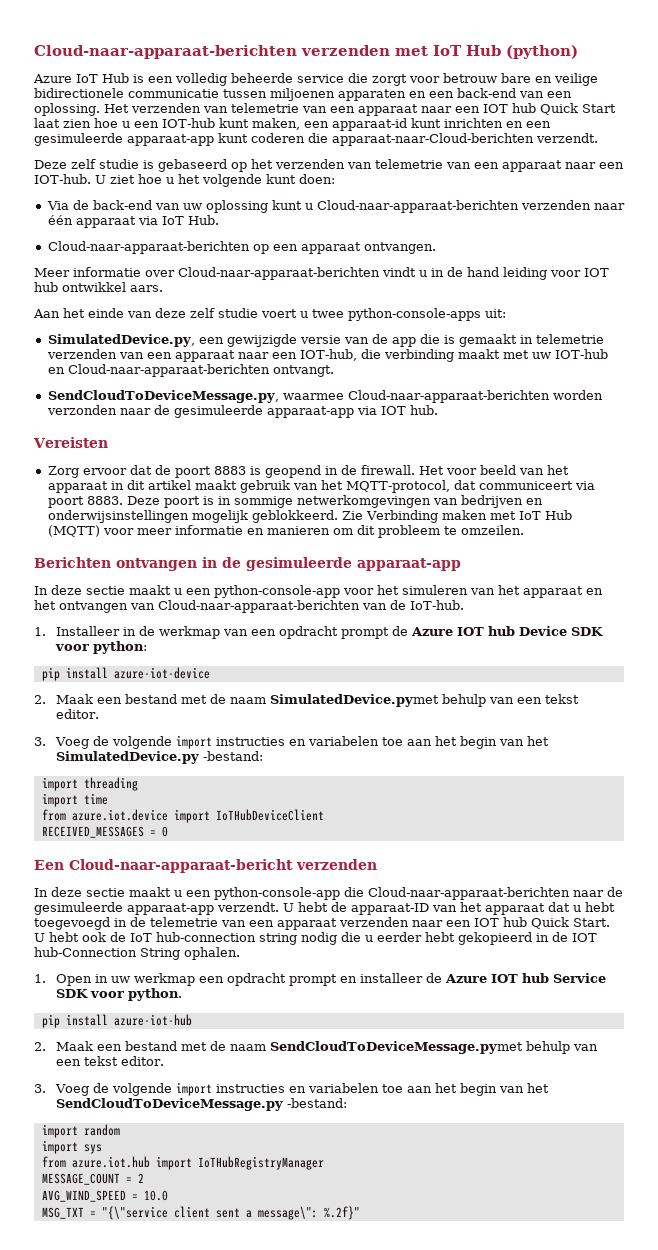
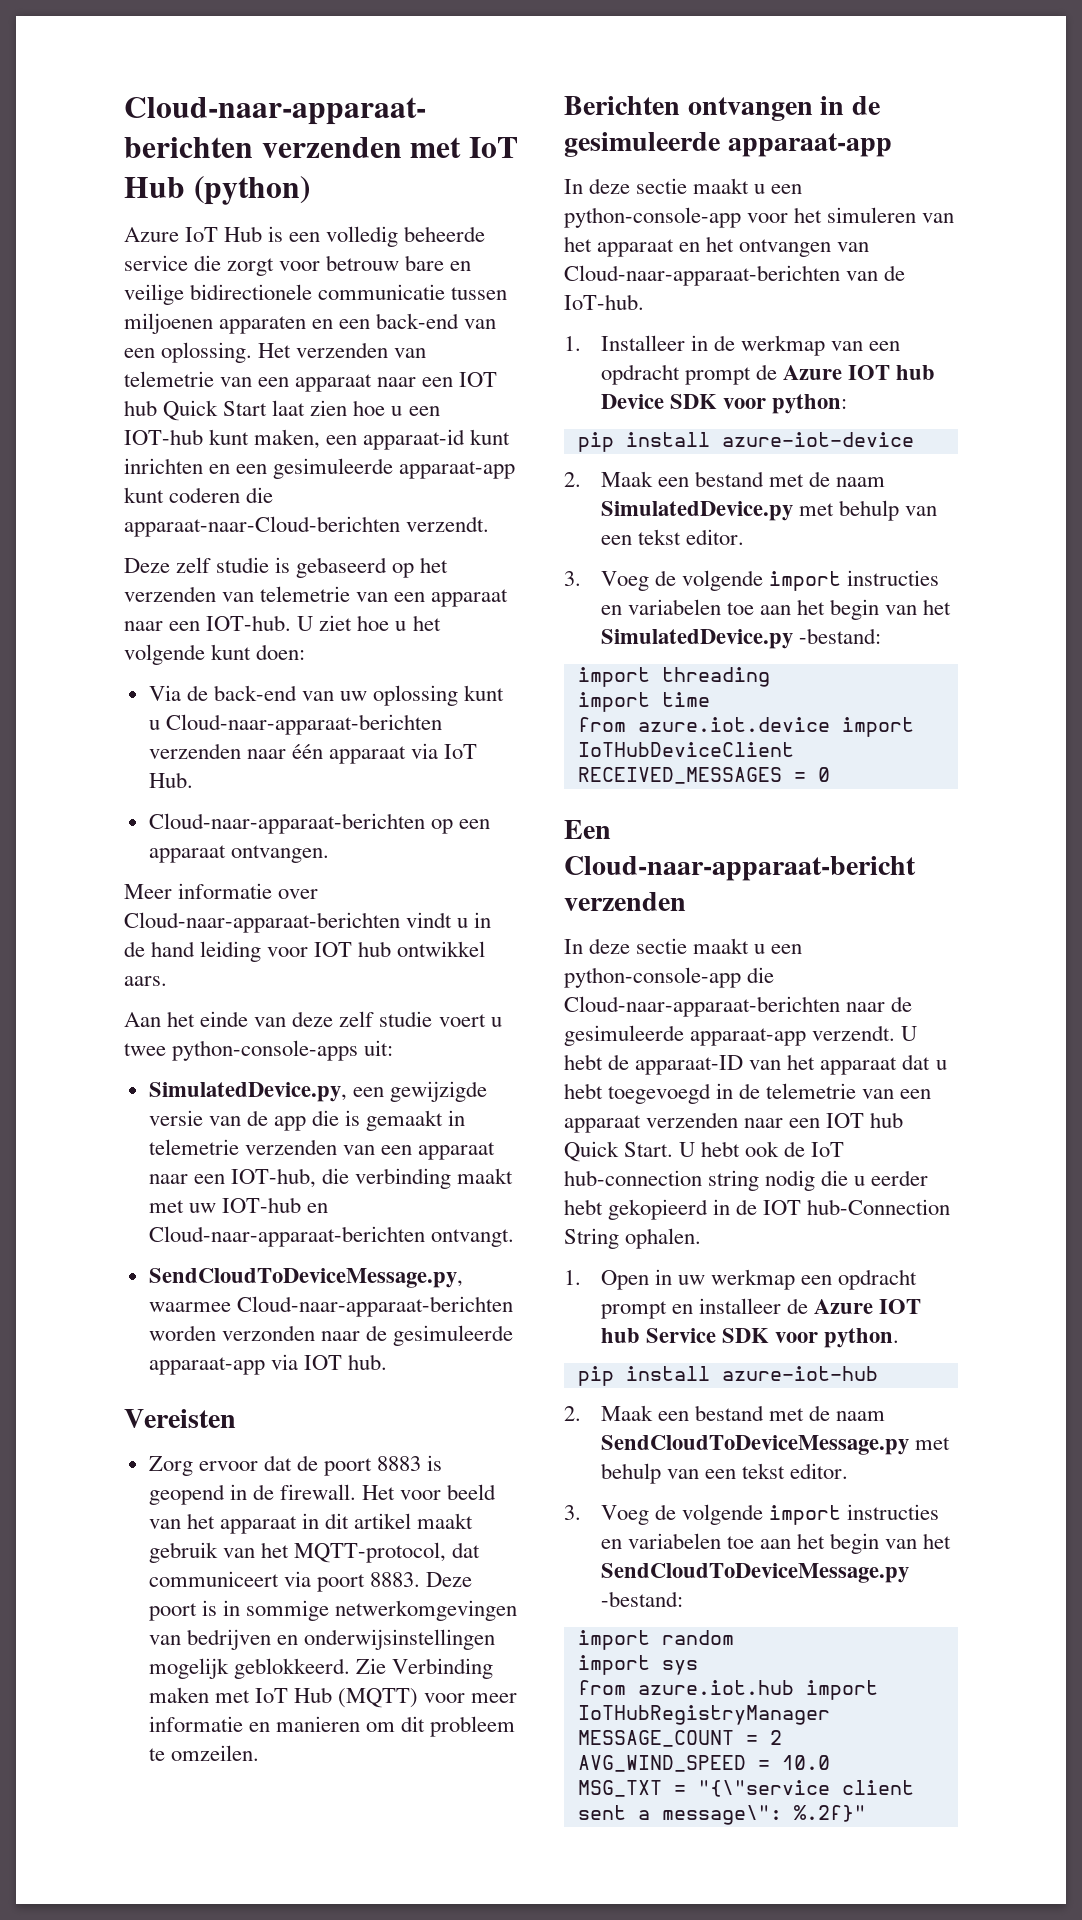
[270,694,440,707] SimulatedDevice.pymet -> [600,501,834,521] SimulatedDevice.py met
[270,1041,524,1054] SendCloudToDeviceMessage.pymet -> [600,1435,950,1455] SendCloudToDeviceMessage.py met

